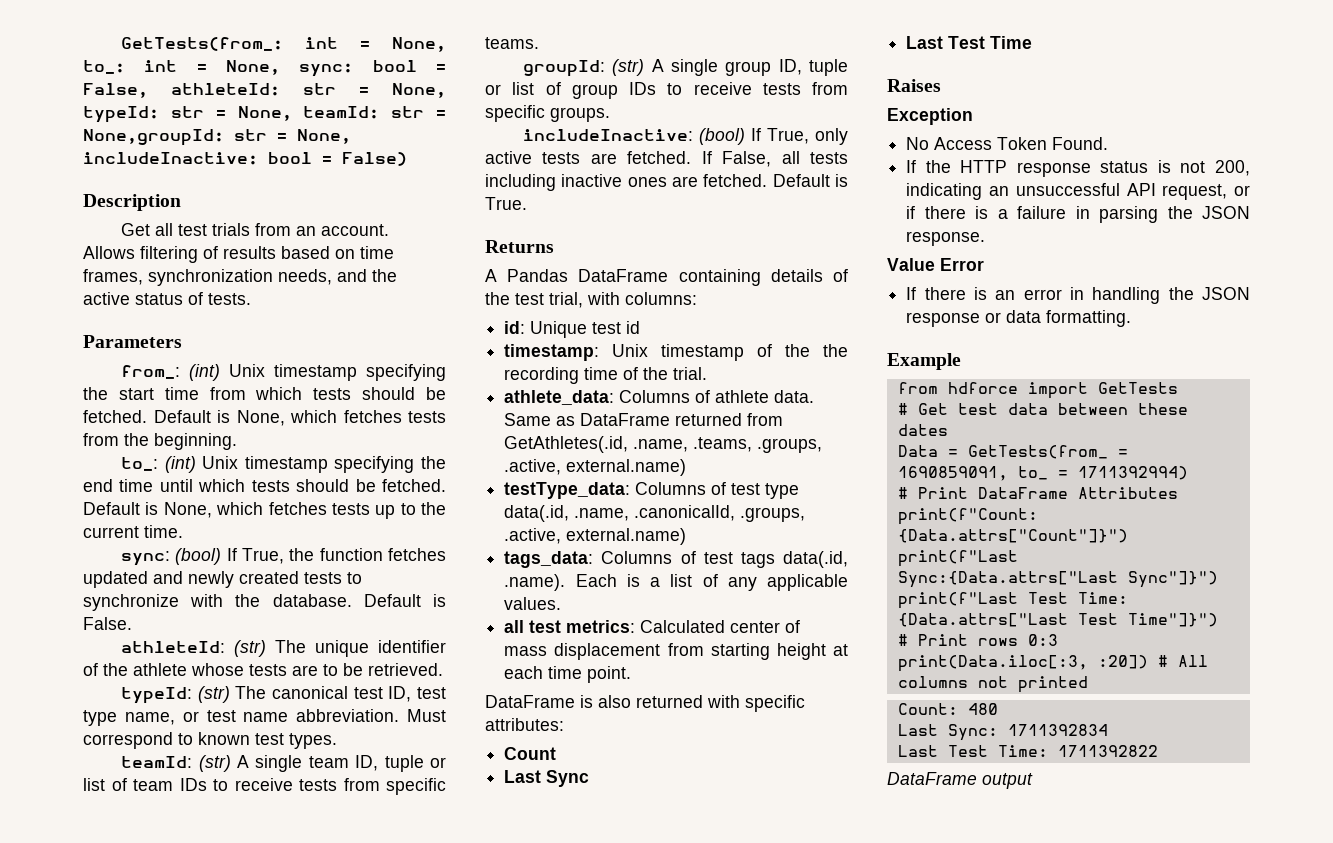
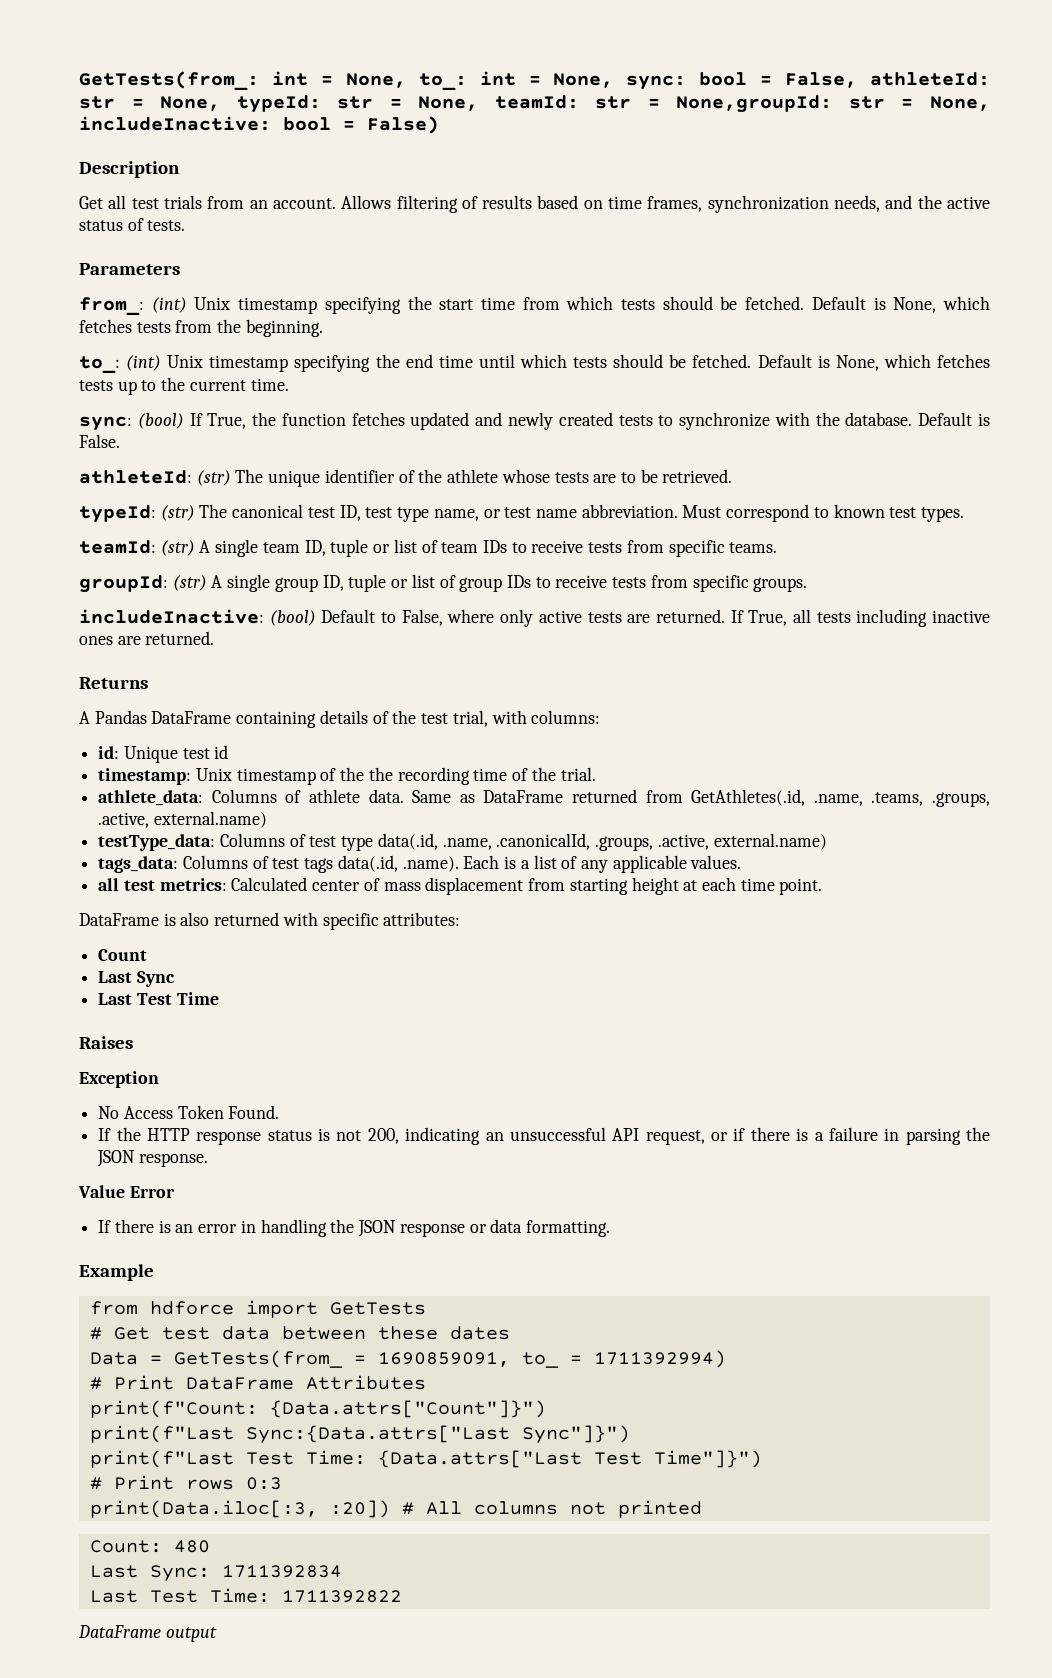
[751,128,810,144] If True, -> [321,609,495,626] Default to False, where
[627,151,772,167] fetched. If False, -> [655,609,788,626] returned. If True,
[703,174,848,187] [485,197,527,210] fetched. Default is True. -> [145,631,215,645] returned.

